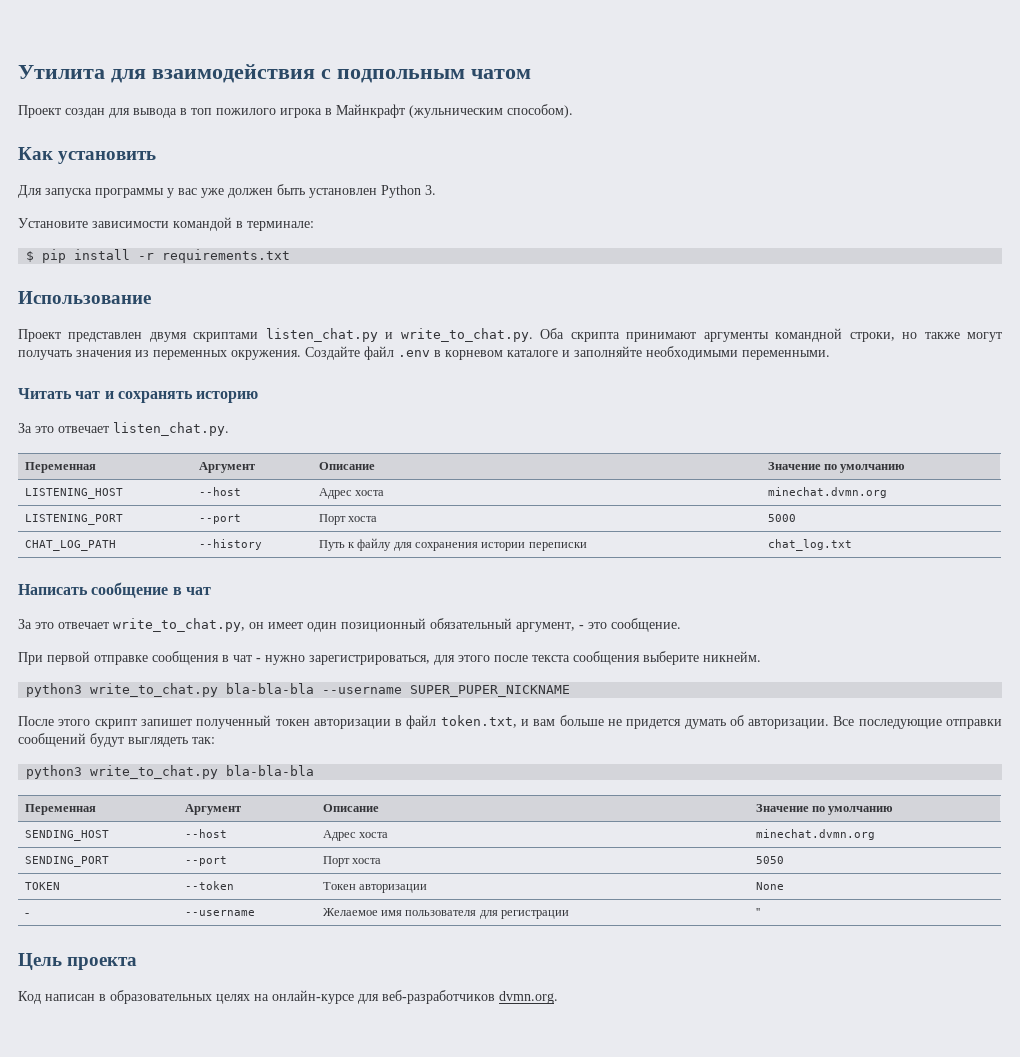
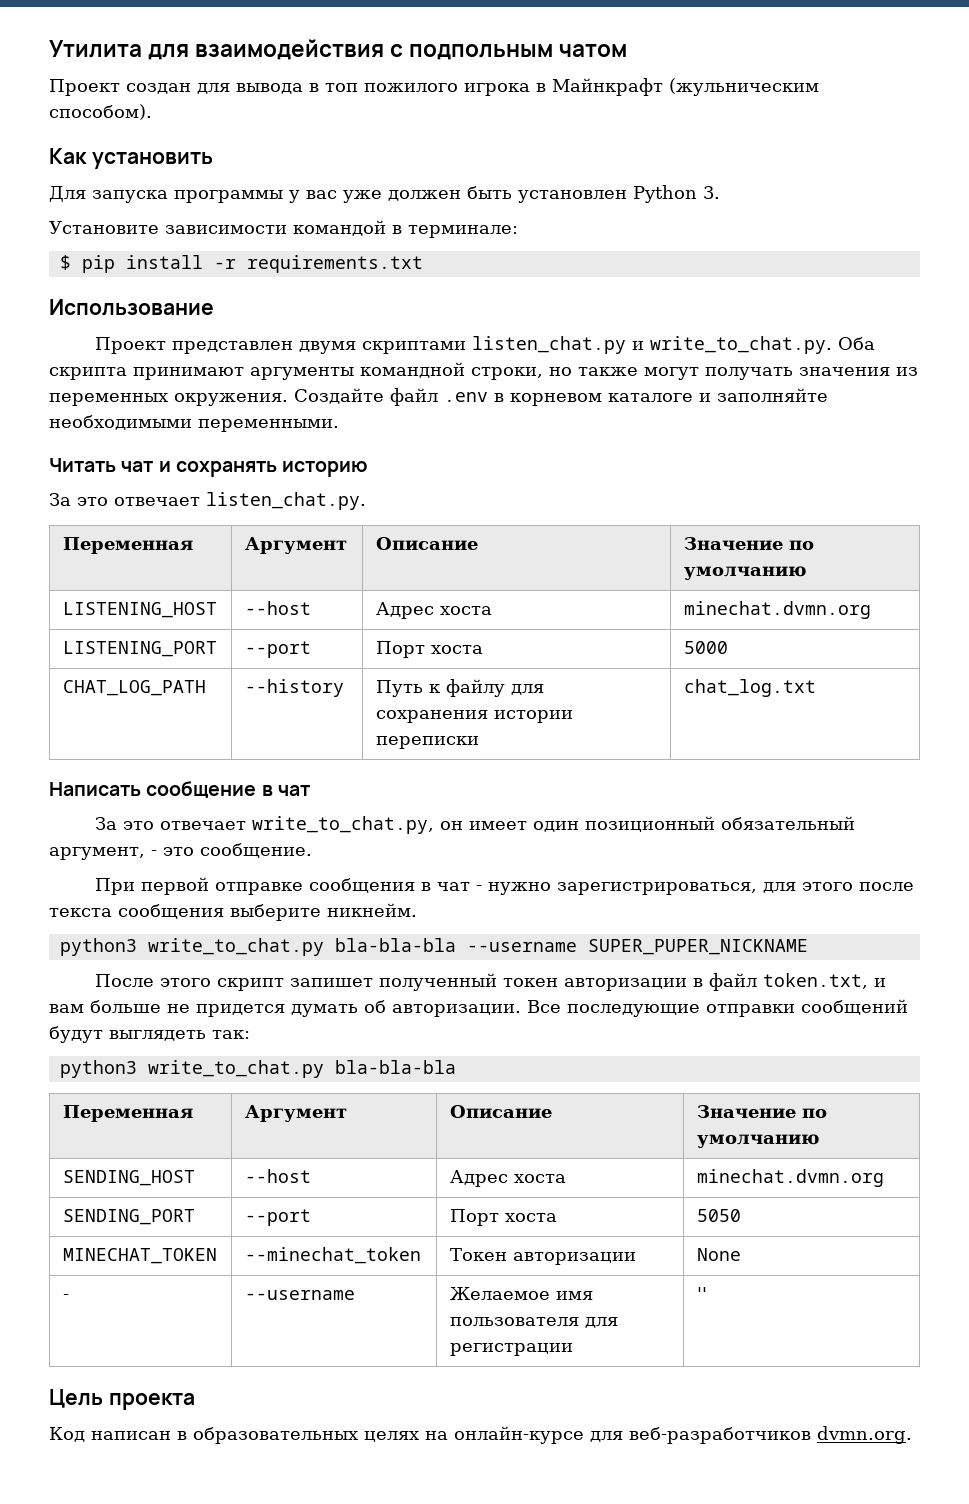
[24,882,60,890] [184,881,234,890] TOKEN | --token -> [62,1248,217,1264] [244,1247,421,1264] MINECHAT_TOKEN | --minechat_token

